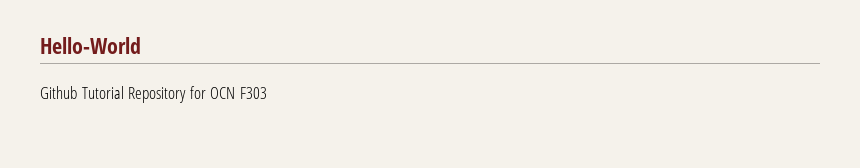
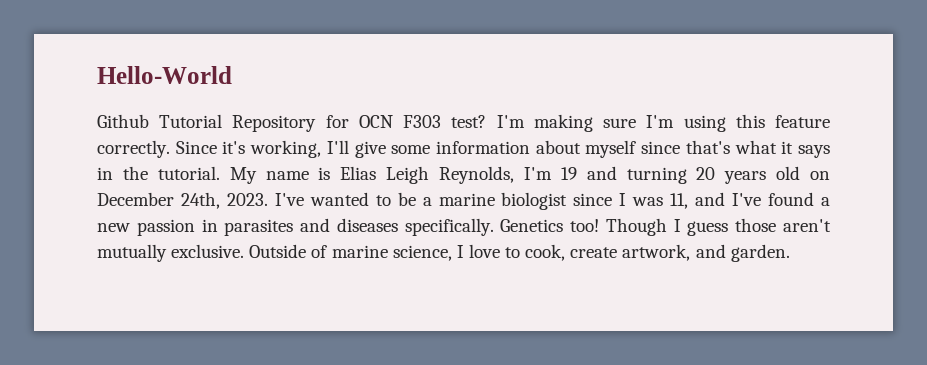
(267, 93) none -> [451,114,831,132] [97,140,830,158] [97,166,830,184] [97,192,831,210] [97,218,832,236] [97,244,790,262] test? I'm making sure I'm using this feature correctly. Since it's working, I'll give some information about myself since that's what it says in the tutorial. My name is Elias Leigh Reynolds, I'm 19 and turning 20 years old on December 24th, 2023. I've wanted to be a marine biologist since I was 11, and I've found a new passion in parasites and diseases specifically. Genetics too! Though I guess those aren't mutually exclusive. Outside of marine science, I love to cook, create artwork, and garden.

